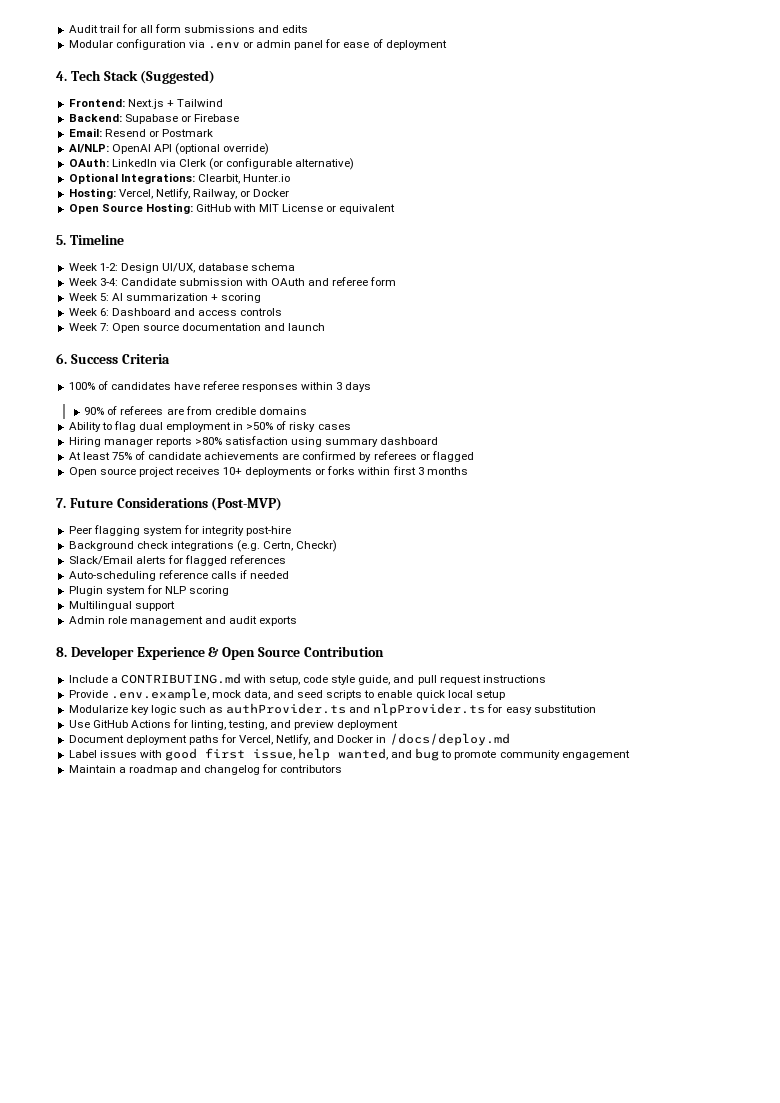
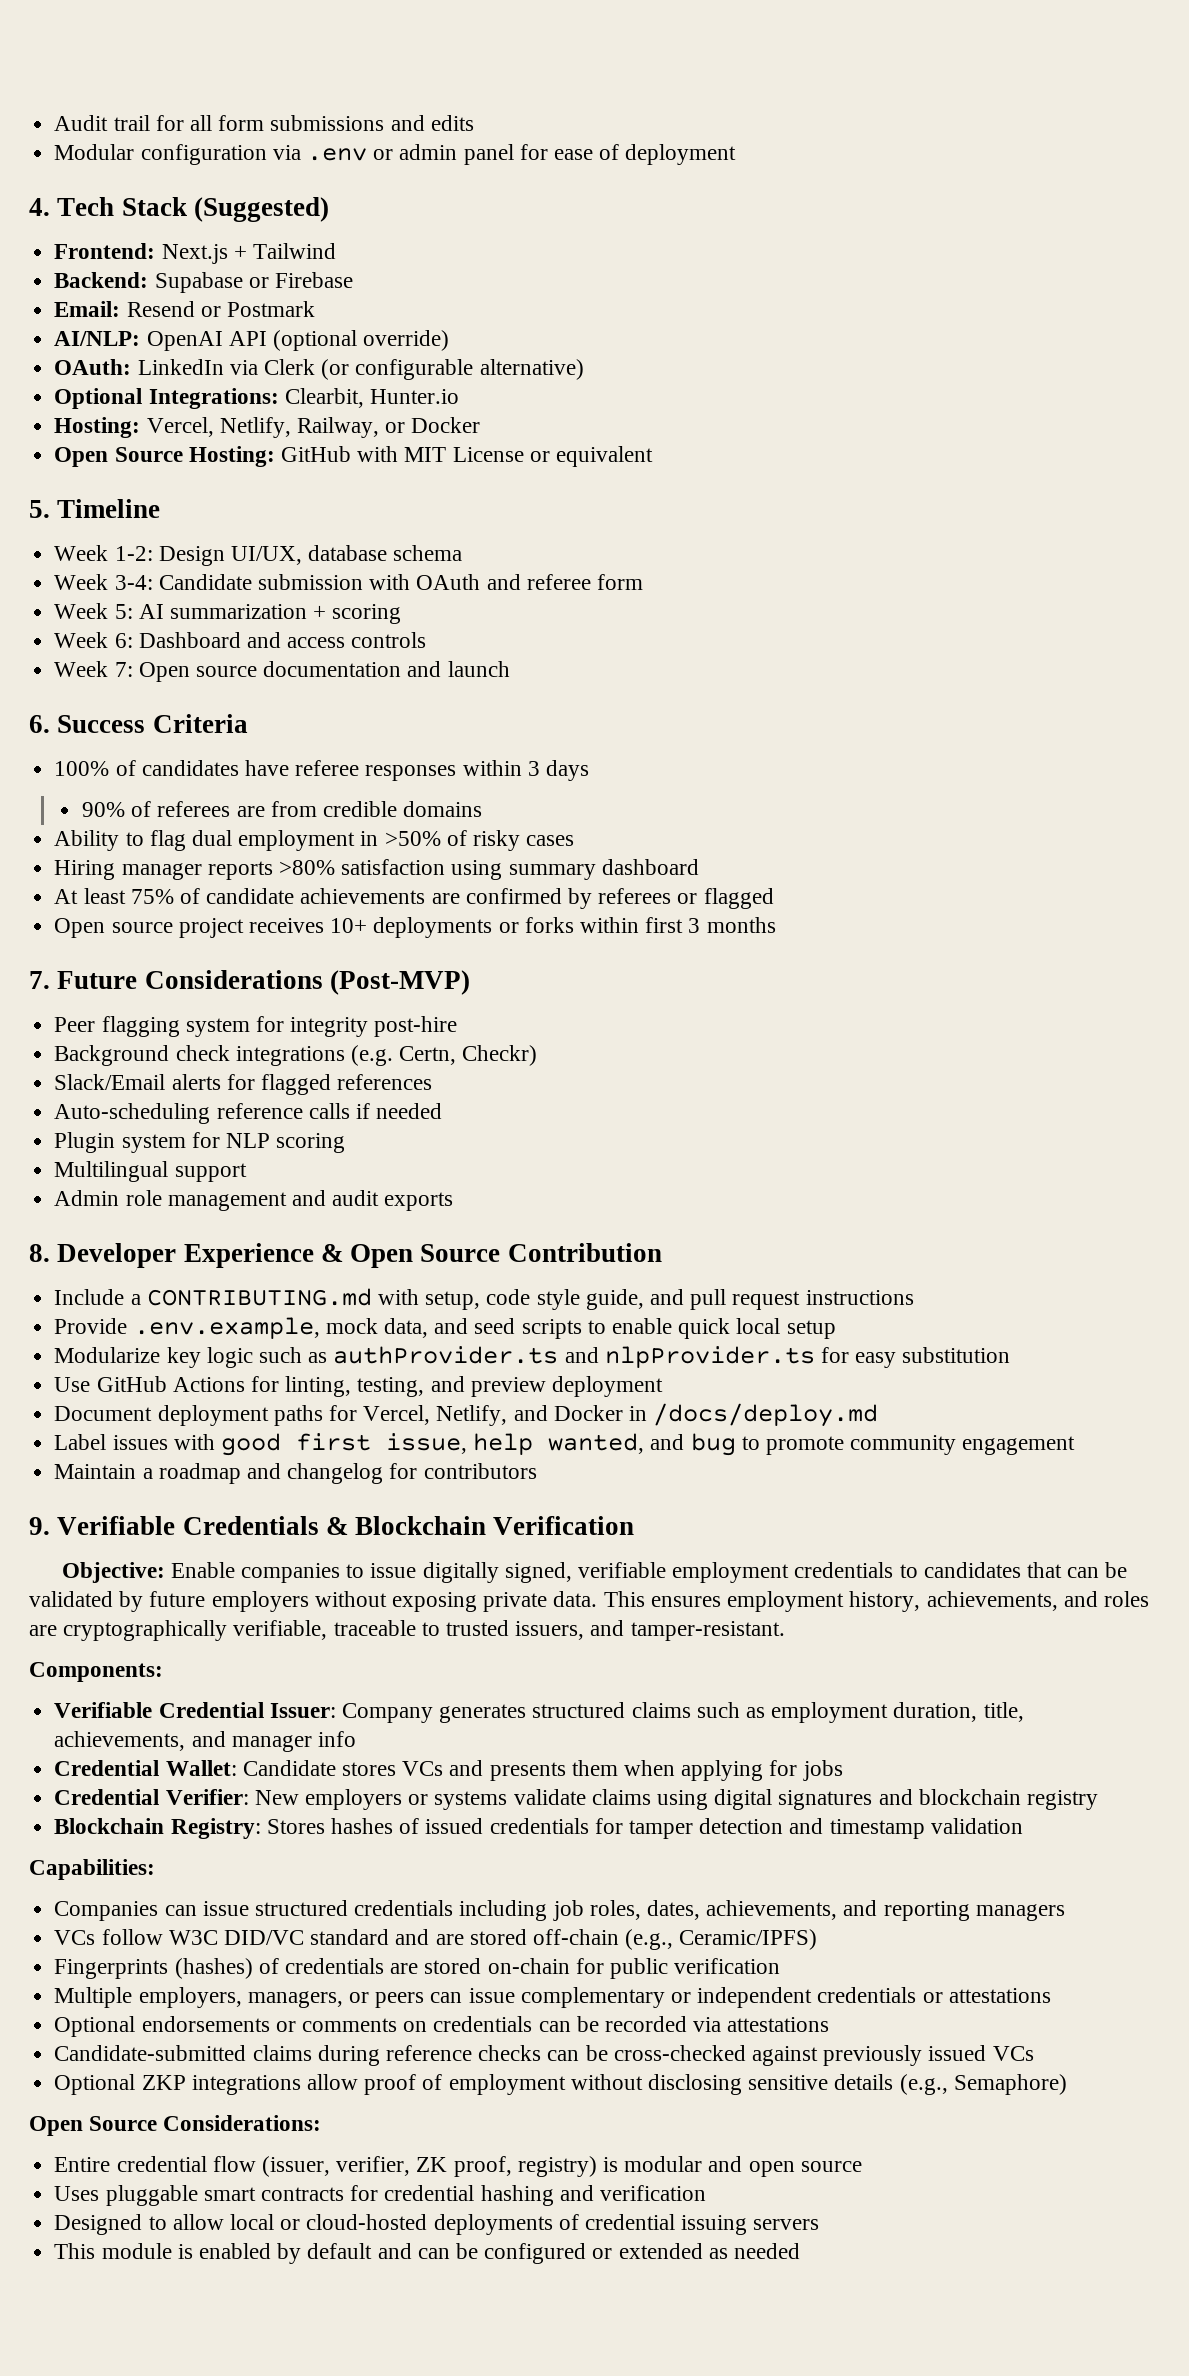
(343, 769) none -> [29,1516,635,1535] [61,1562,1128,1583] [29,1591,1149,1612] [29,1620,785,1641] [29,1662,163,1682] [54,1702,1024,1723] [54,1731,356,1752] [54,1760,843,1781] [54,1789,1099,1810] [54,1818,1023,1839] [29,1859,155,1880] [54,1900,1065,1921] [54,1929,818,1950] [54,1958,781,1979] [54,1987,1051,2008] [54,2016,830,2037] [54,2045,1034,2066] [54,2074,1067,2095] [29,2115,322,2136] [54,2156,862,2177] [54,2185,706,2206] [54,2214,820,2235] [54,2243,801,2264] // 9. Verifiable Credentials & Blockchain Verification // Objective: Enable companies to issue digitally signed, verifiable employment credentials to candidates that can be validated by future employers without exposing private data. This ensures employment history, achievements, and roles are cryptographically verifiable, traceable to trusted issuers, and tamper-resistant. // Components: // Verifiable Credential Issuer: Company generates structured claims such as employment duration, title, achievements, and manager info // Credential Wallet: Candidate stores VCs and presents them when applying for jobs // Credential Verifier: New employers or systems validate claims using digital signatures and blockchain registry // Blockchain Registry: Stores hashes of issued credentials for tamper detection and timestamp validation // Capabilities: // Companies can issue structured credentials including job roles, dates, achievements, and reporting managers // VCs follow W3C DID/VC standard and are stored off-chain (e.g., Ceramic/IPFS) // Fingerprints (hashes) of credentials are stored on-chain for public verification // Multiple employers, managers, or peers can issue complementary or independent credentials or attestations // Optional endorsements or comments on credentials can be recorded via attestations // Candidate-submitted claims during reference checks can be cross-checked against previously issued VCs // Optional ZKP integrations allow proof of employment without disclosing sensitive details (e.g., Semaphore) // Open Source Considerations: // Entire credential flow (issuer, verifier, ZK proof, registry) is modular and open source // Uses pluggable smart contracts for credential hashing and verification // Designed to allow local or cloud-hosted deployments of credential issuing servers // This module is enabled by default and can be configured or extended as needed

